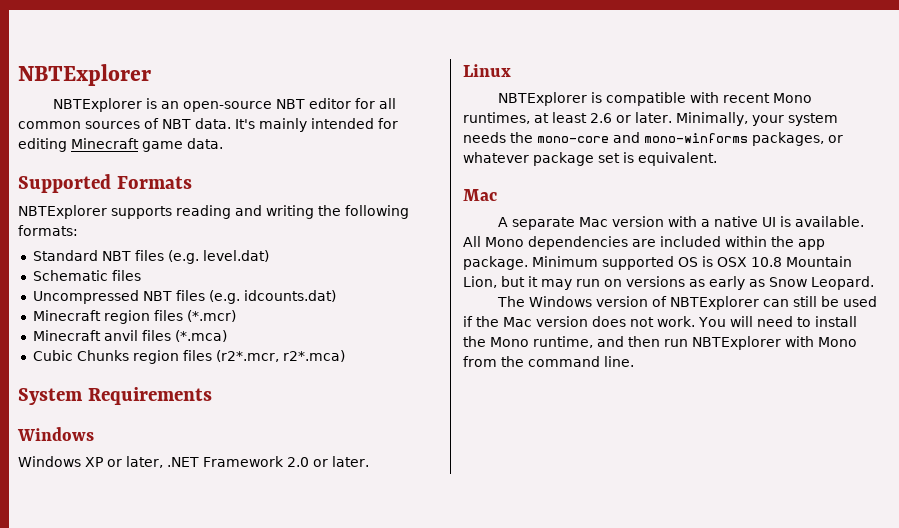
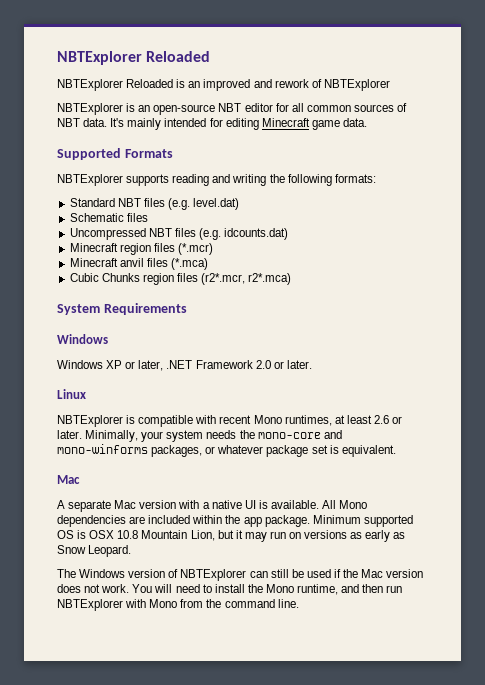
[18,64,151,86] NBTExplorer -> [57,51,211,65] [57,79,390,91] NBTExplorer Reloaded // NBTExplorer Reloaded is an improved and rework of NBTExplorer

